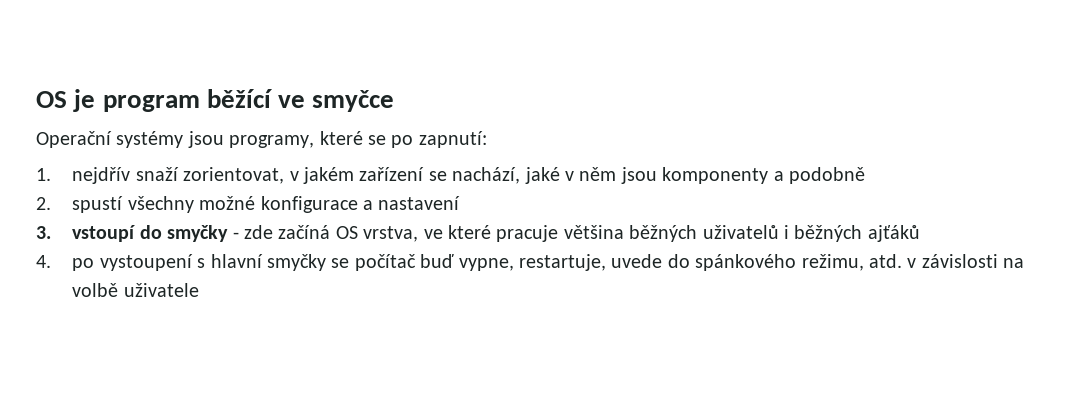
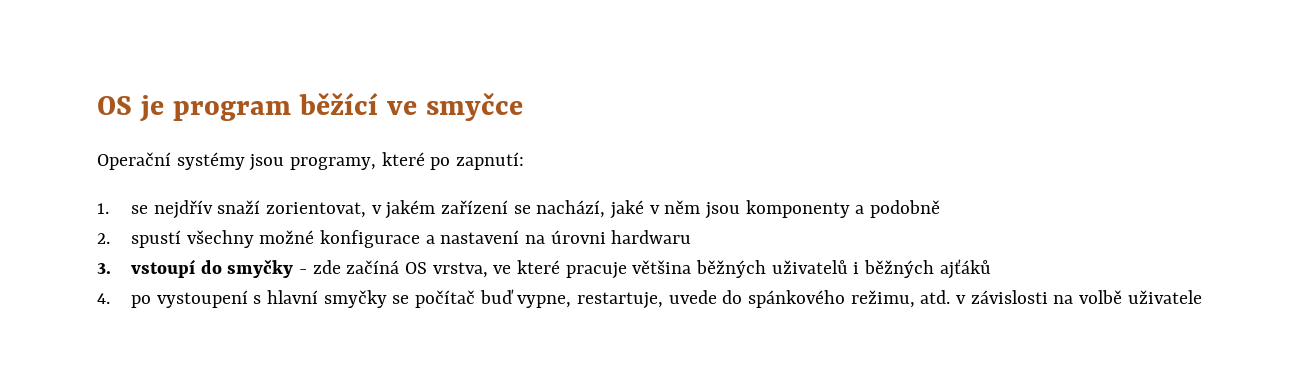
[368,135,386,145] se -> (425, 159) none
(51, 174) none -> [131,205,149,214] se
(461, 203) none -> [525,230,692,244] na úrovni hardwaru

